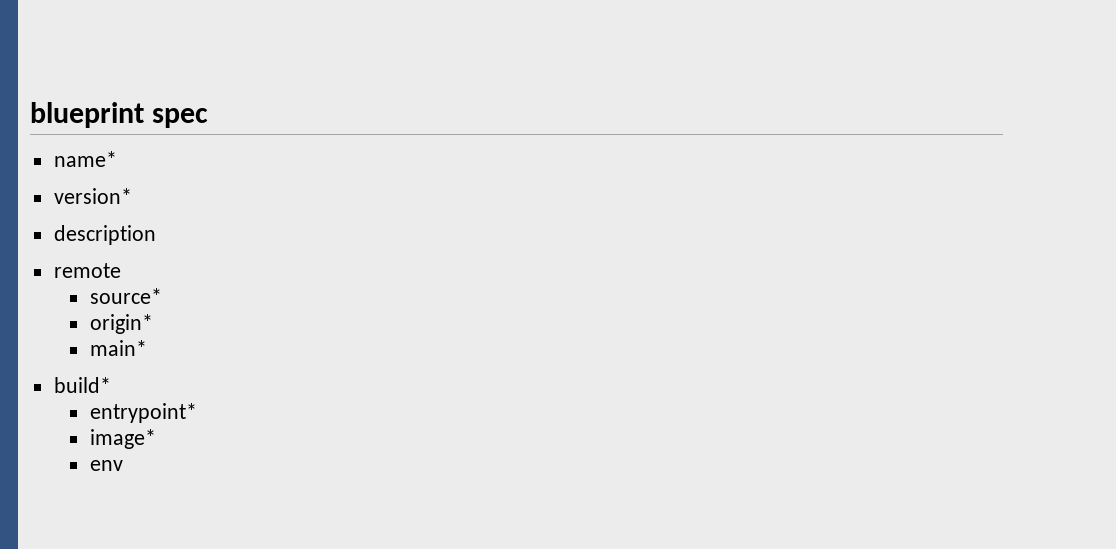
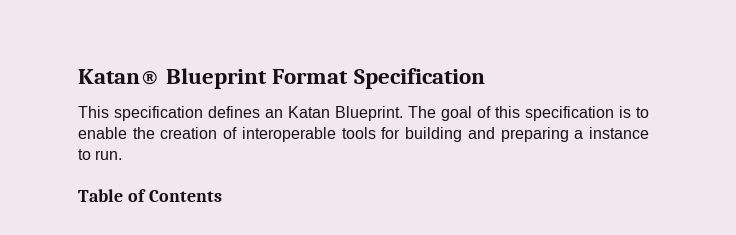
[30,102,209,128] [53,151,117,167] [53,188,132,204] [53,225,156,245] [53,263,121,278] [89,288,162,304] [89,314,153,334] [89,340,147,356] [53,377,111,393] [89,403,197,423] [89,429,156,449] [89,460,123,471] blueprint spec // name* // version* // description // remote // source* // origin* // main* // build* // entrypoint* // image* // env -> [78,68,485,89] [78,106,649,121] [78,127,650,142] [78,149,123,160] [78,189,222,202] Katan® Blueprint Format Specification // This specification defines an Katan Blueprint. The goal of this specification is to enable the creation of interoperable tools for building and preparing a instance to run. // Table of Contents

